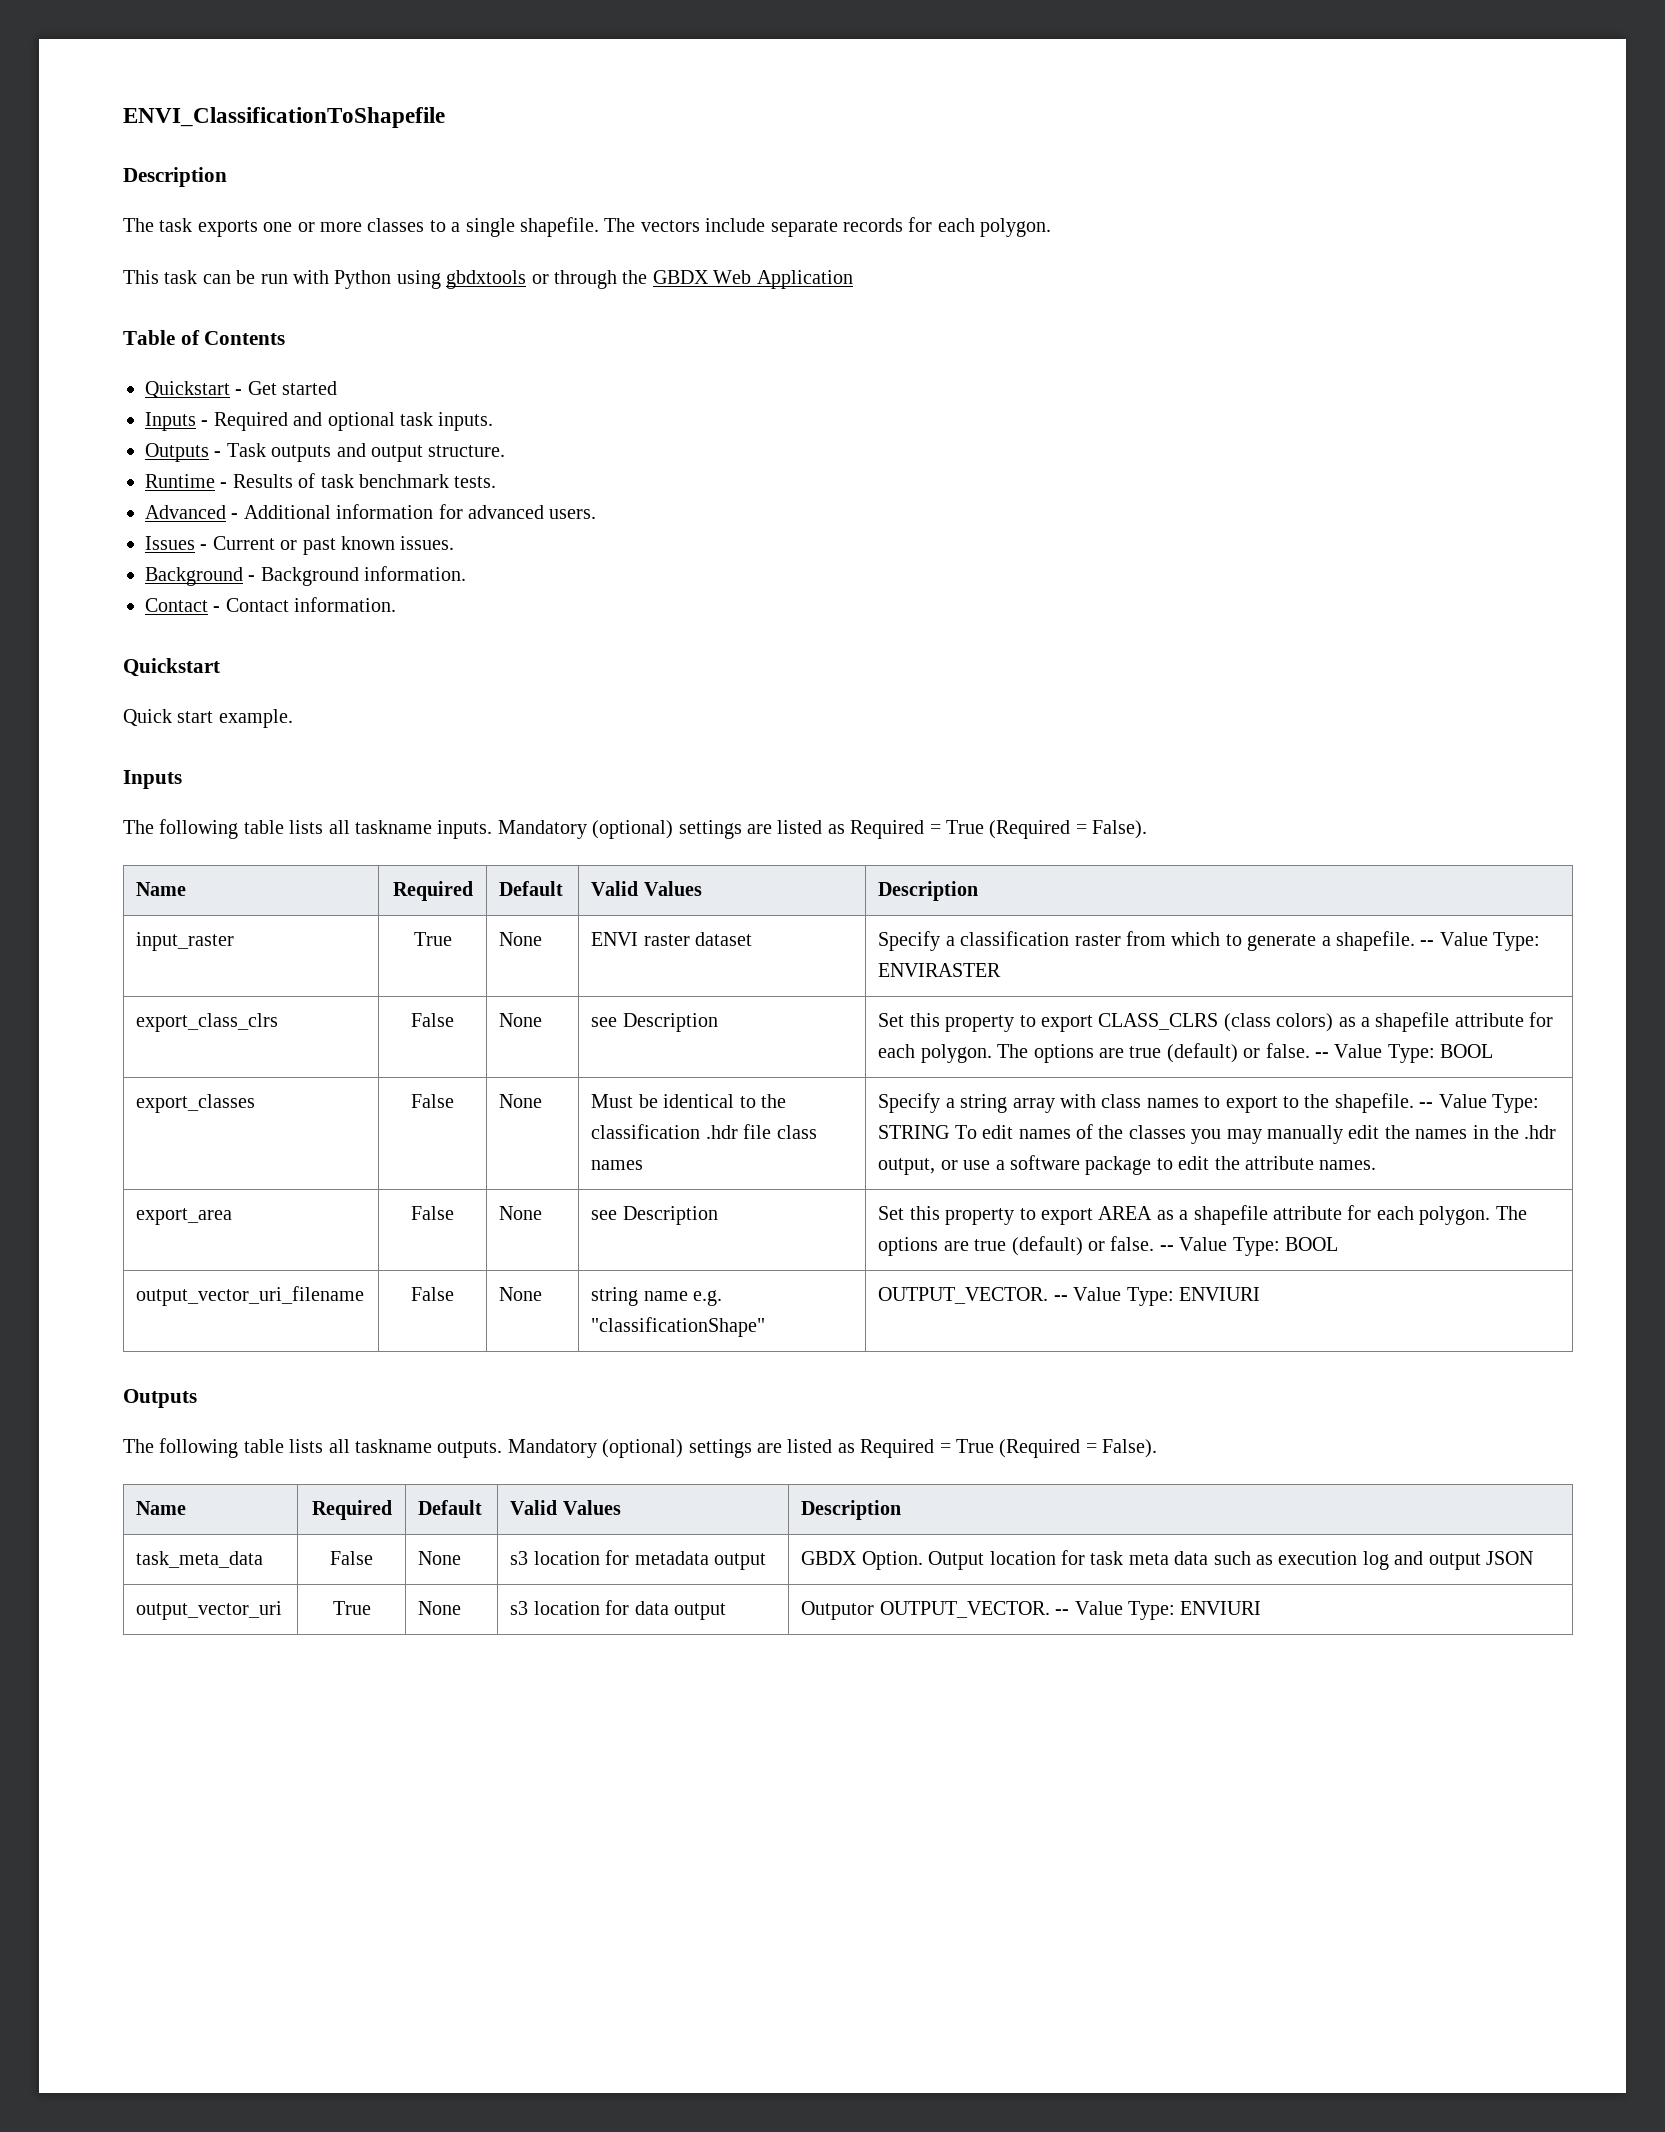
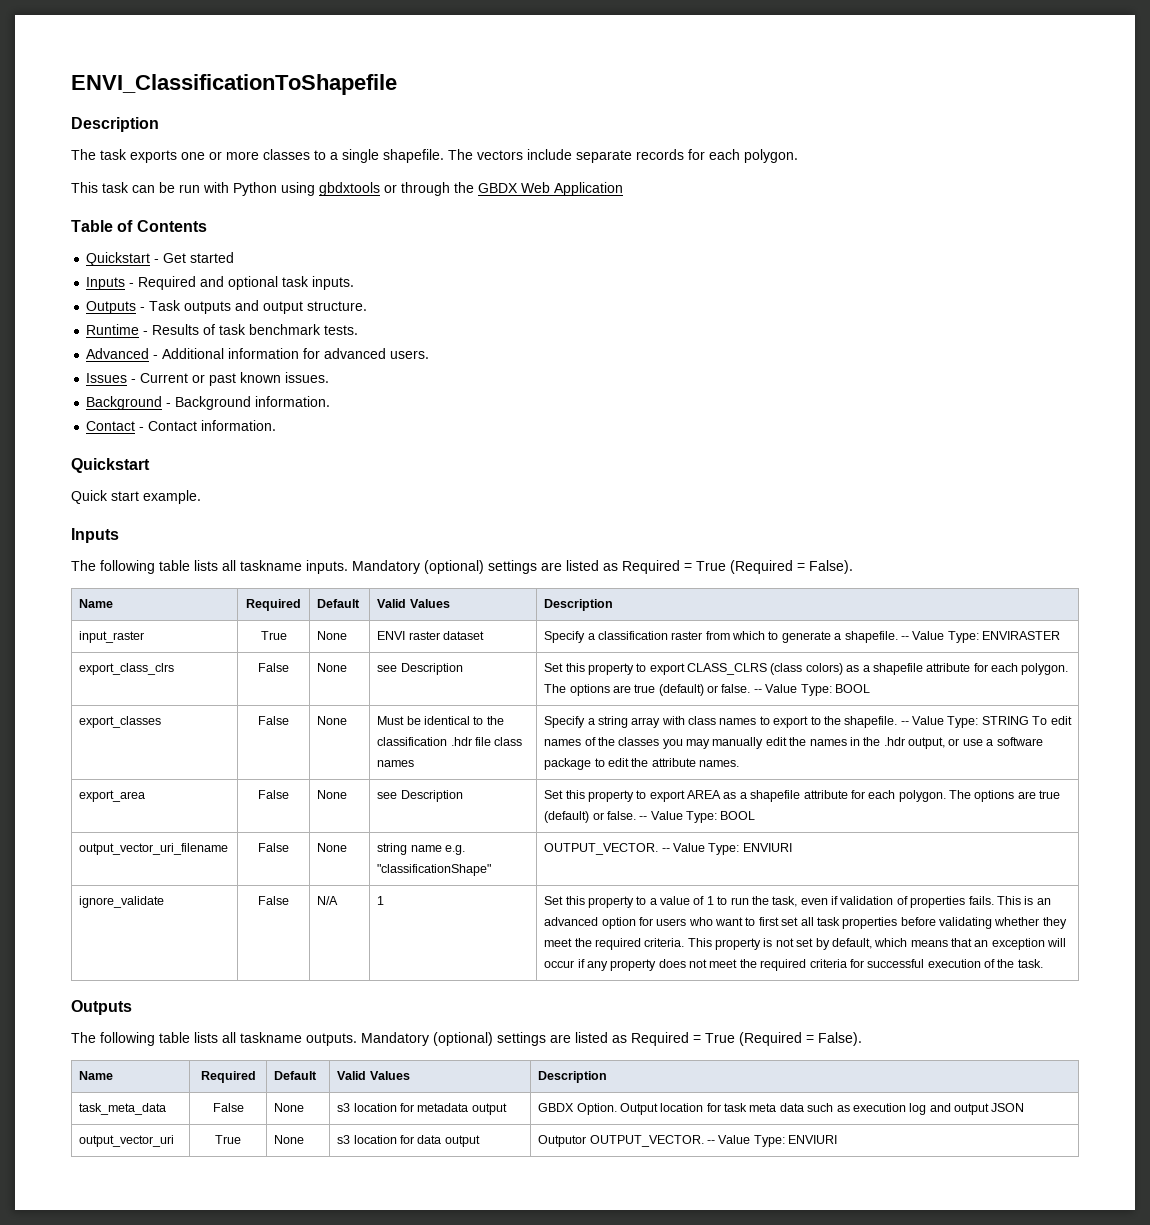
(1261, 1294) none -> [79,896,165,908] [258,896,289,905] [317,896,339,905] [377,896,385,905] [544,896,1051,908] [544,917,1067,929] [544,938,1067,950] [544,959,1043,971] // ignore_validate | False | N/A | 1 | Set this property to a value of 1 to run the task, even if validation of properties fails. This is an advanced option for users who want to first set all task properties before validating whether they meet the required criteria. This property is not set by default, which means that an exception will occur if any property does not meet the required criteria for successful execution of the task.

